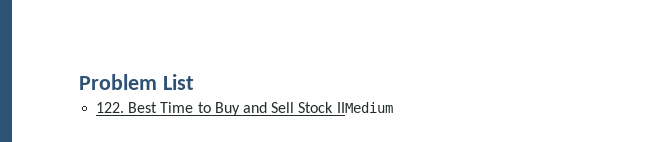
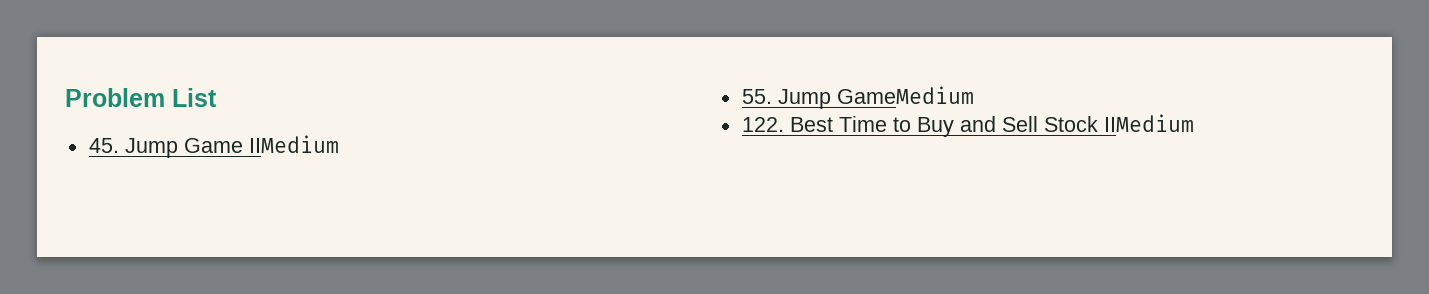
(194, 82) none -> [88,135,339,158] [741,86,974,109] // 45. Jump Game IIMedium // 55. Jump GameMedium

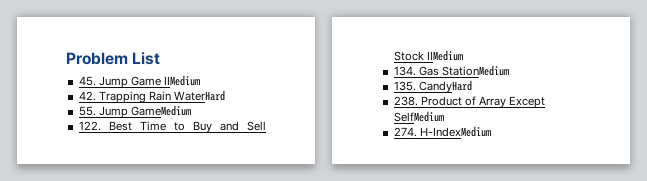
(339, 144) none -> [78,90,225,103] // 42. Trapping Rain WaterHard
(1194, 123) none -> [393,65,509,76] [393,80,472,93] [393,96,546,108] [393,111,444,122] [393,126,491,137] // 134. Gas StationMedium // 135. CandyHard // 238. Product of Array Except SelfMedium // 274. H-IndexMedium

